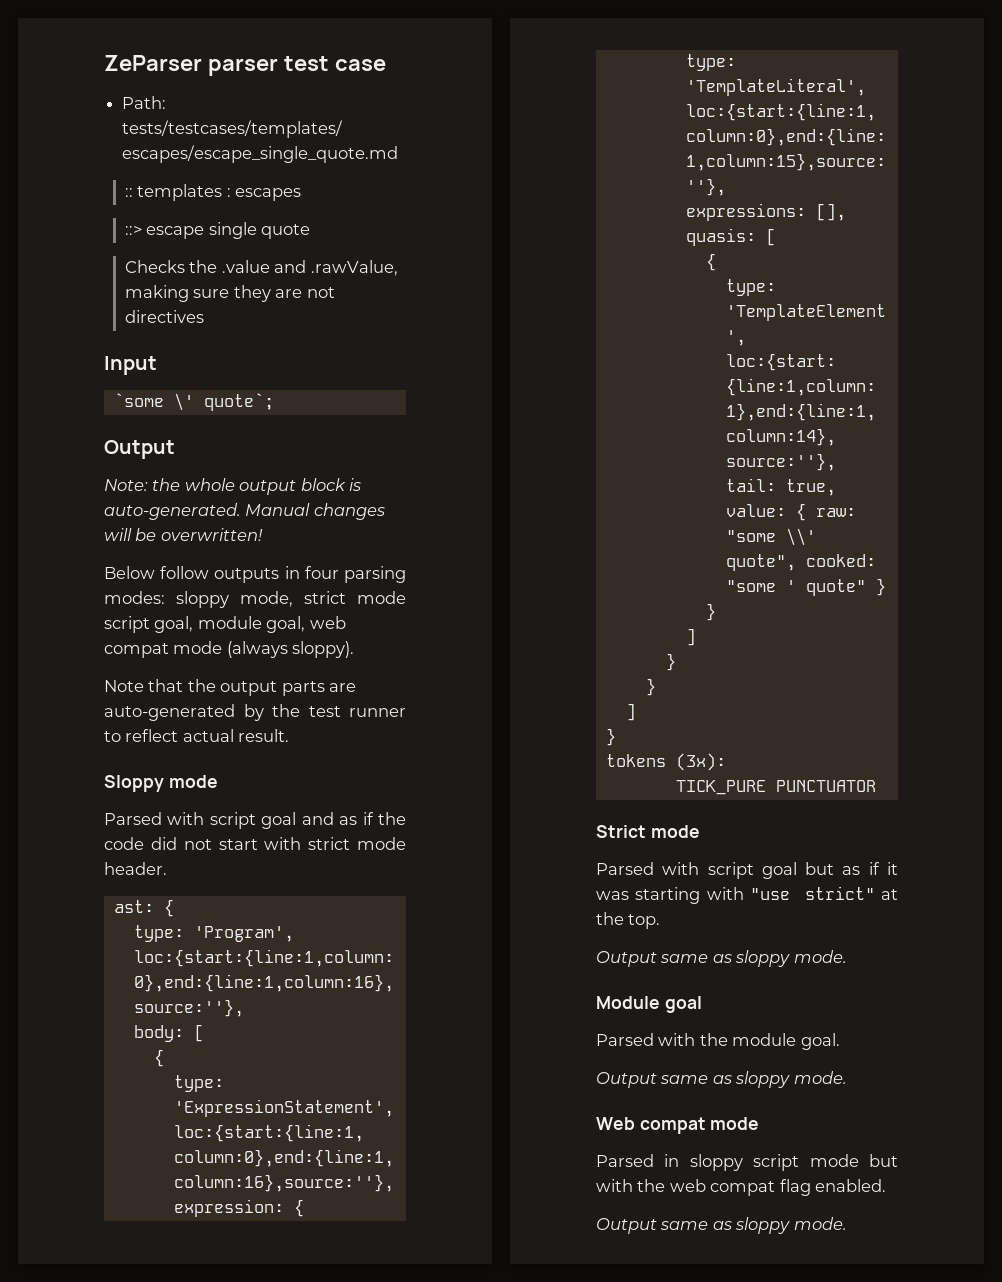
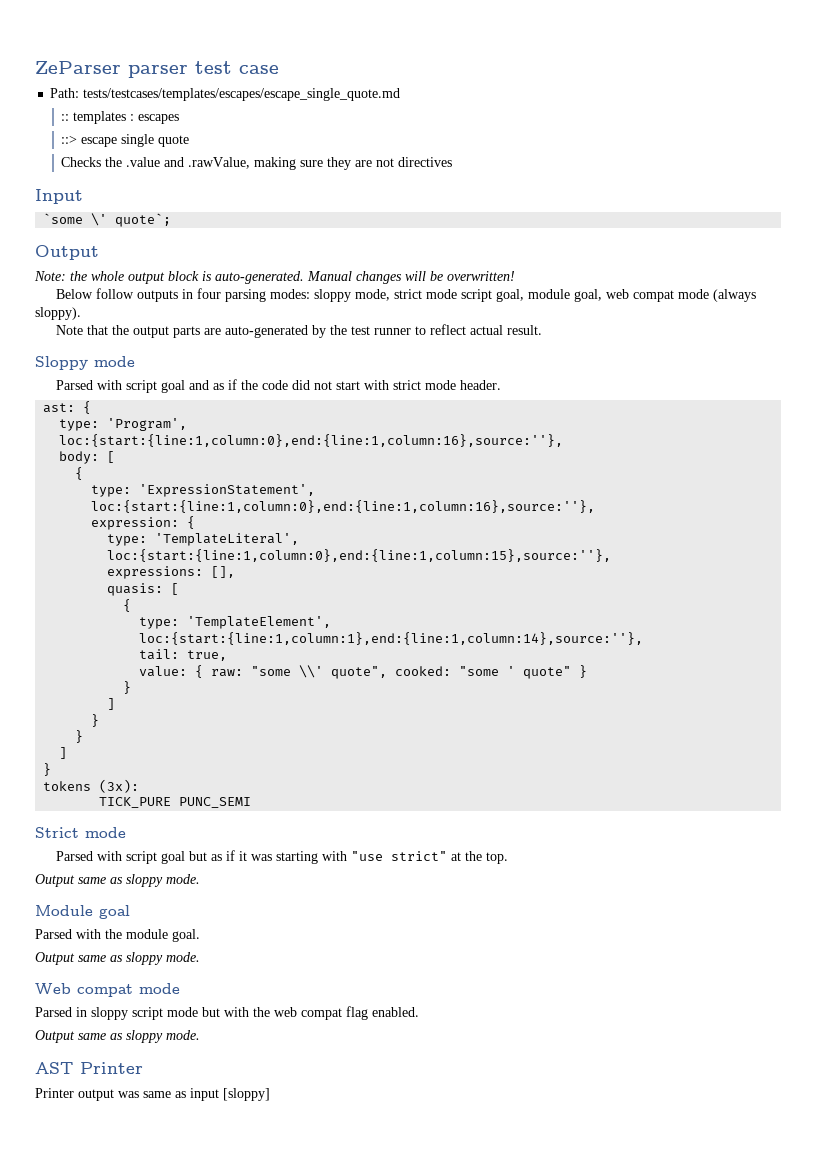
[775,780,876,792] PUNCTUATOR -> [179,797,252,808] PUNC_SEMI
(847, 1223) none -> [35,1062,143,1074] [35,1088,270,1101] // AST Printer // Printer output was same as input [sloppy]

